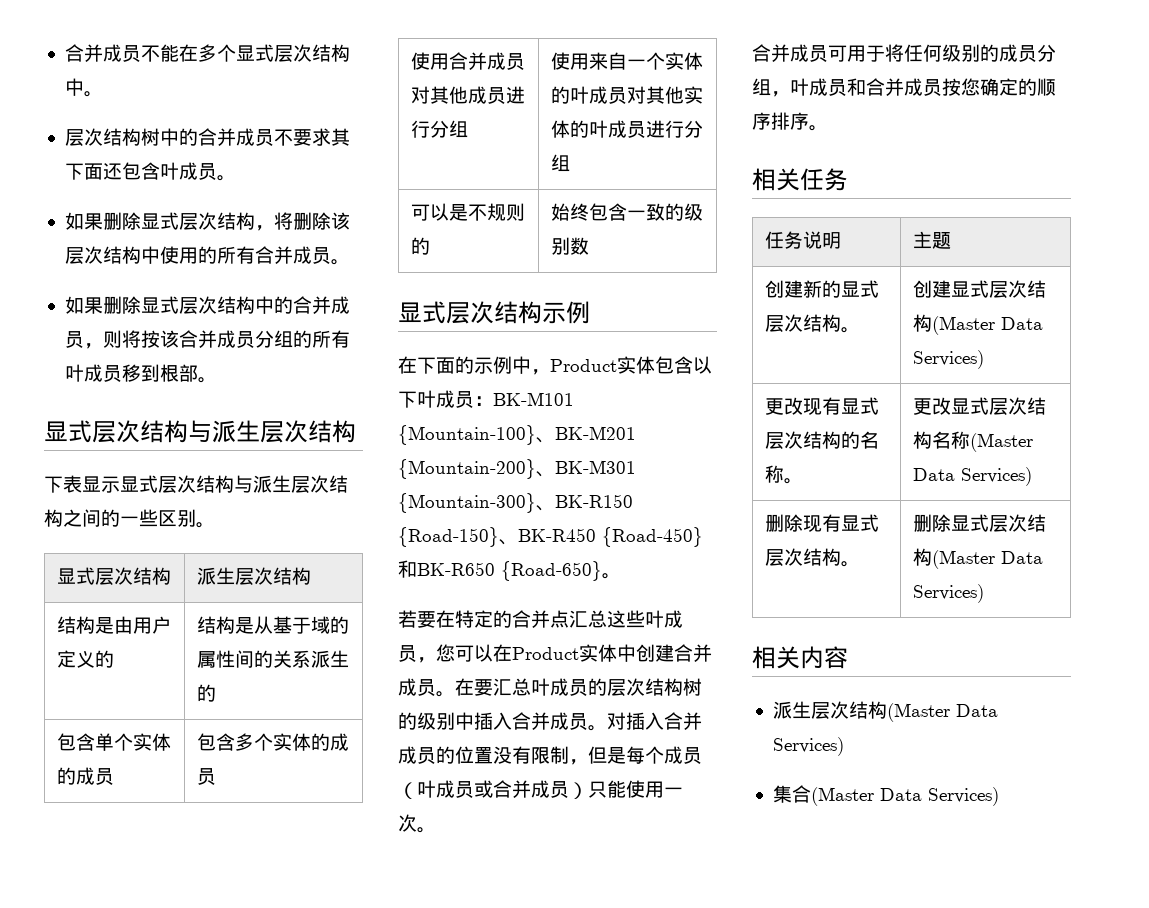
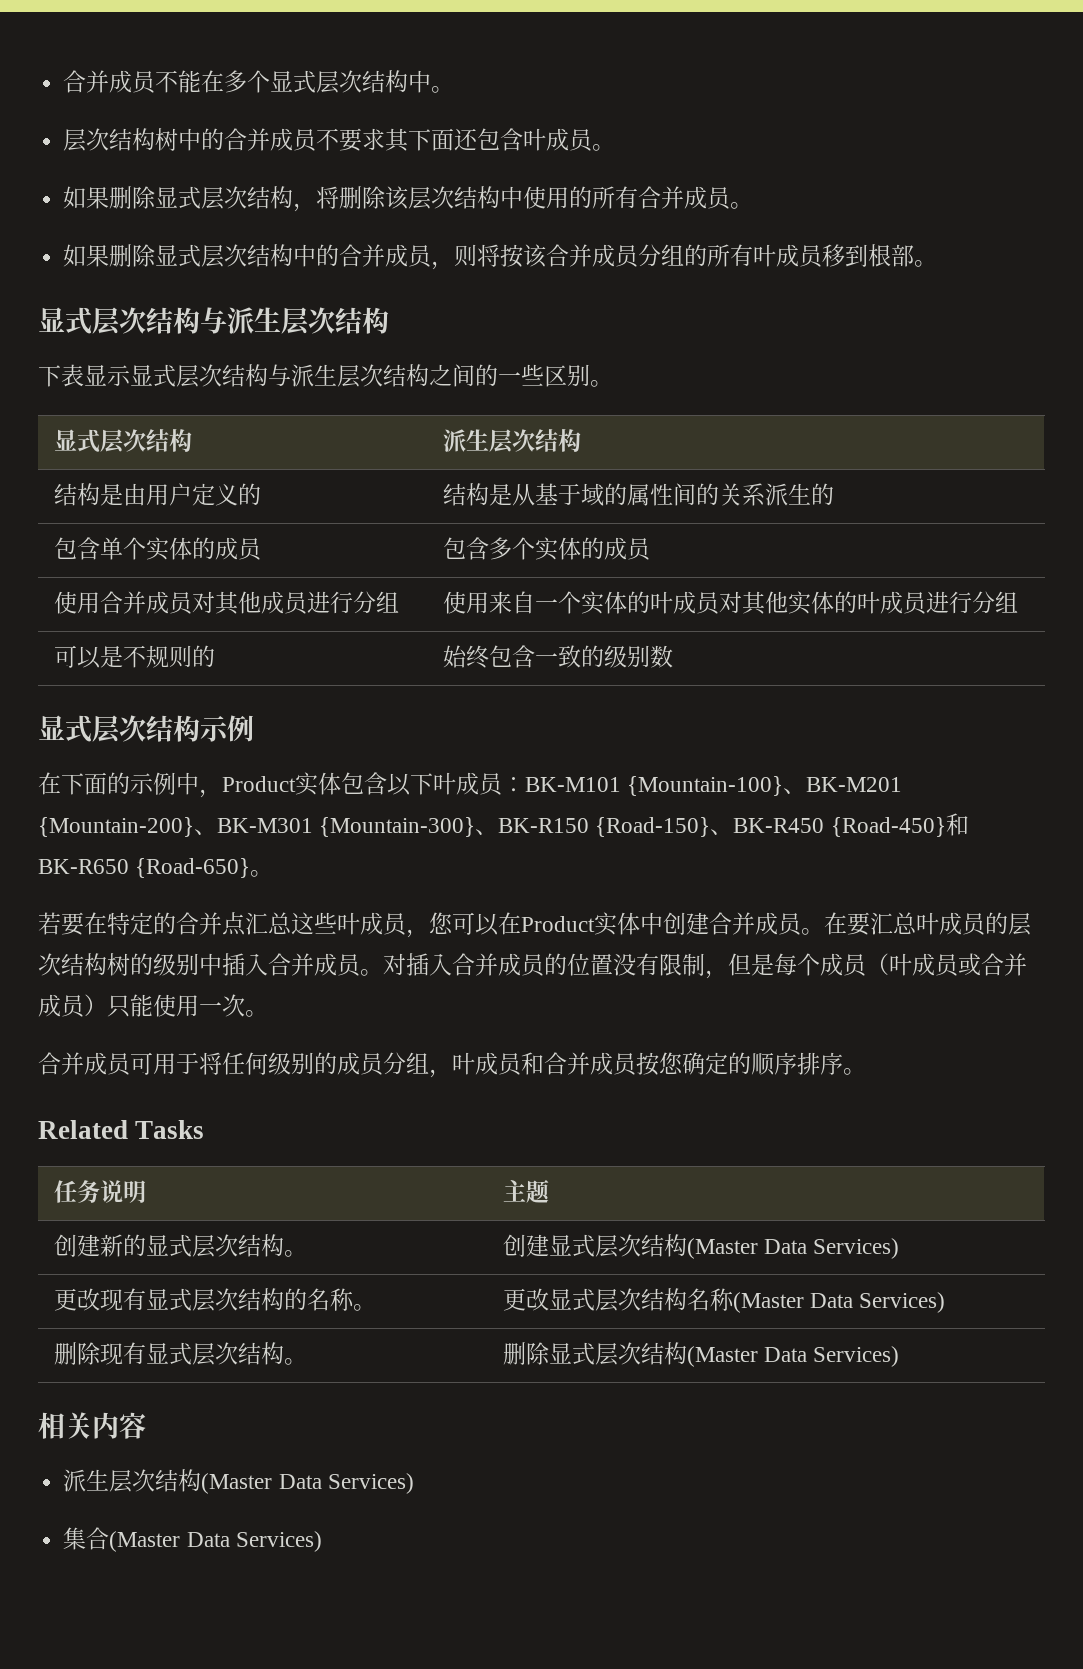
[752,168,848,191] 相关任务 -> [38,1120,205,1139] Related Tasks

